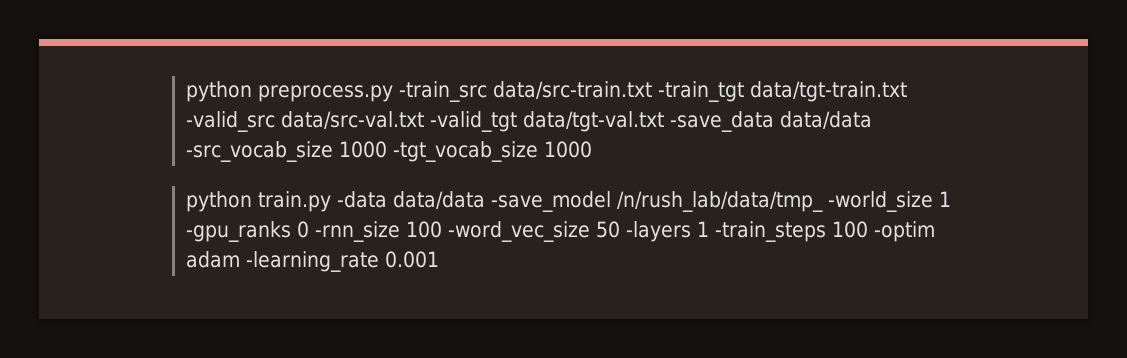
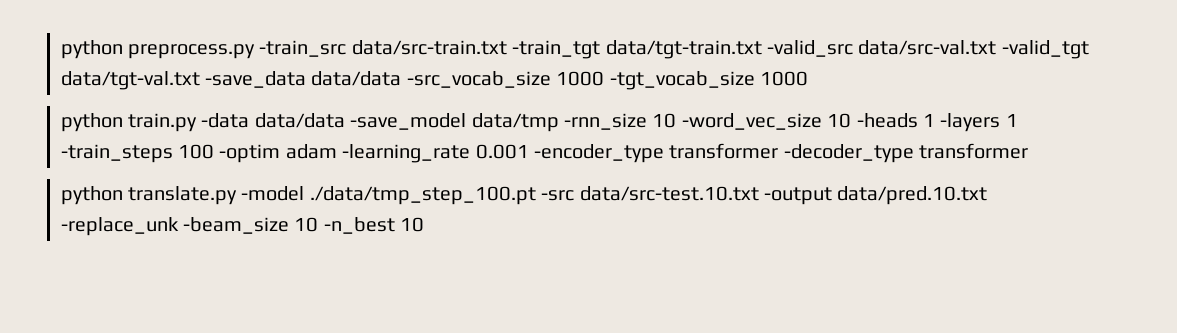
[617,191,952,212] [186,221,621,242] /n/rush_lab/data/tmp_ -world_size 1 -gpu_ranks 0 -rnn_size 100 -word_vec_size 50 -> [471,113,935,132] data/tmp -rnn_size 10 -word_vec_size 10 -heads 1
(440, 259) none -> [533,143,1029,163] [60,186,988,205] [60,217,425,236] -encoder_type transformer -decoder_type transformer // python translate.py -model ./data/tmp_step_100.pt -src data/src-test.10.txt -output data/pred.10.txt -replace_unk -beam_size 10 -n_best 10

